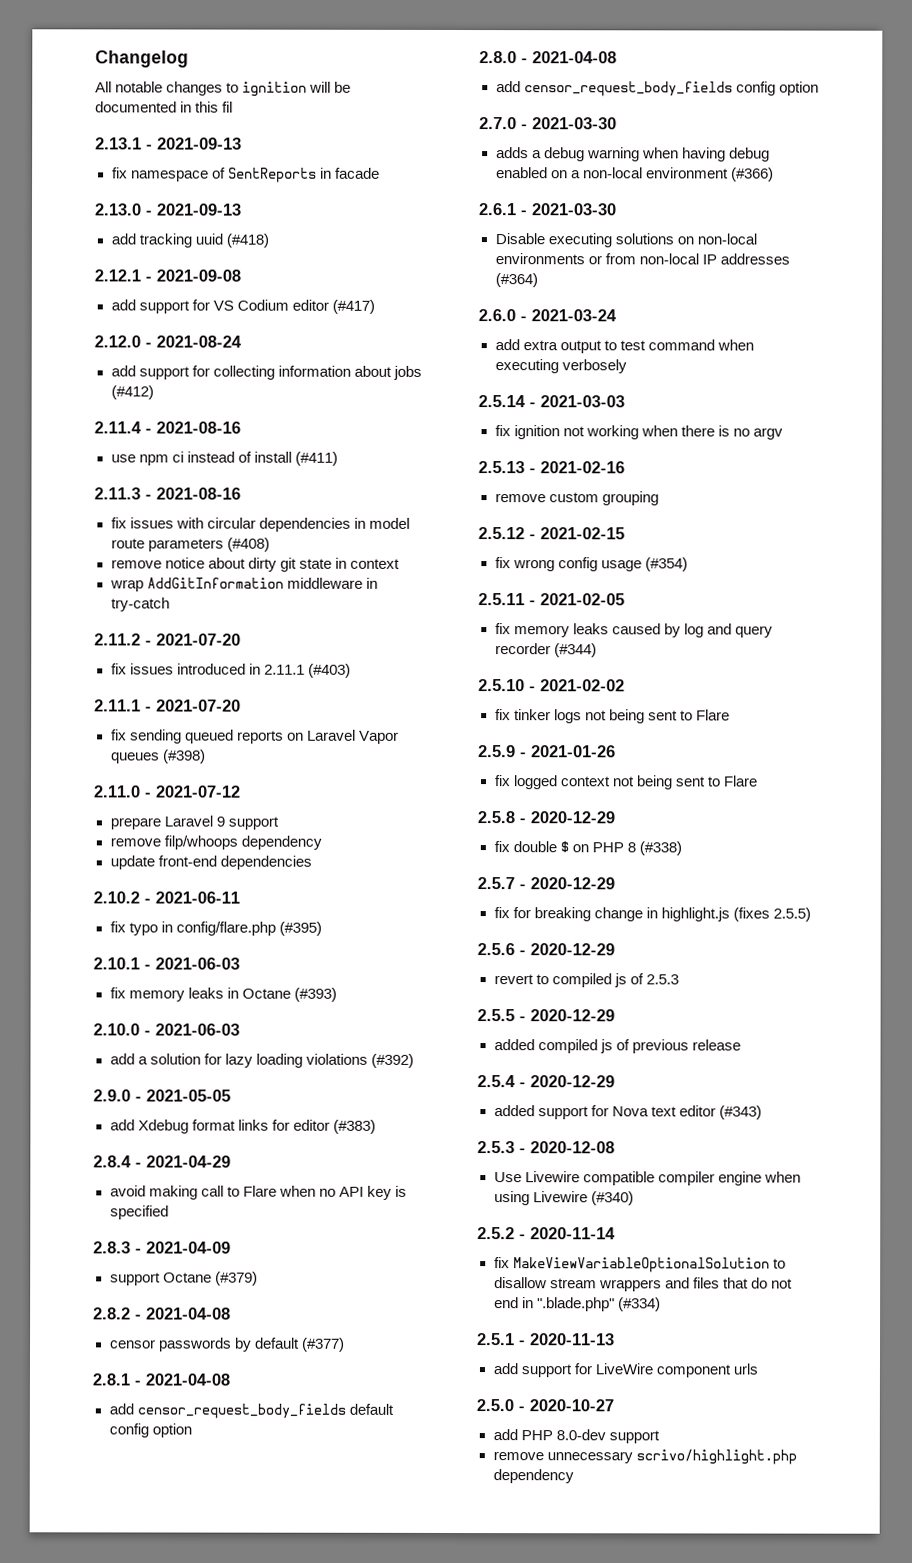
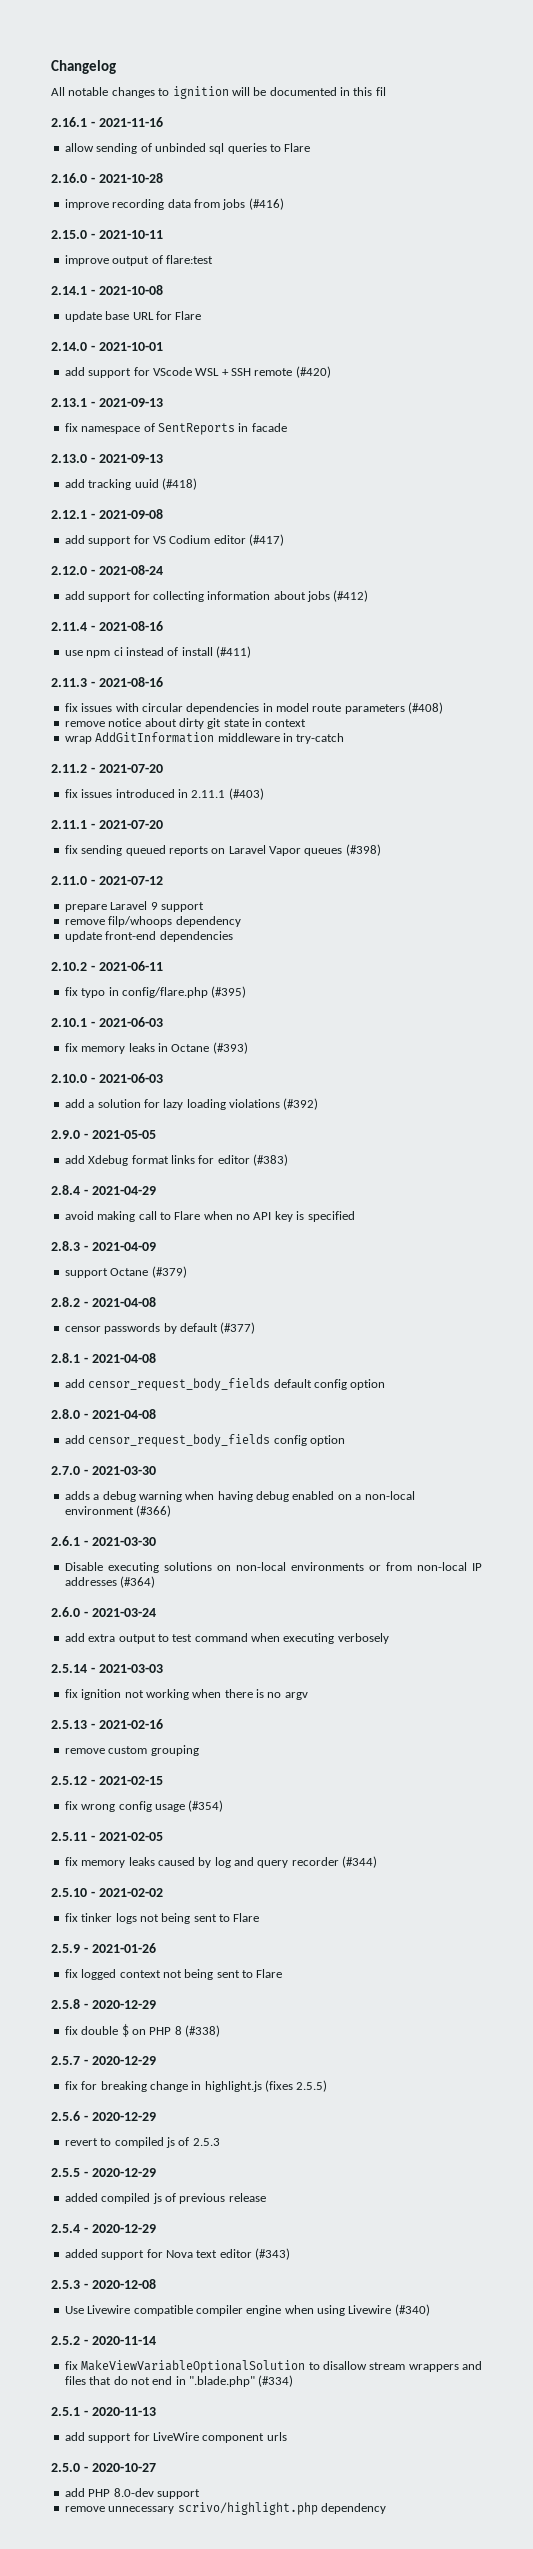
(234, 107) none -> [51,117,163,127] [64,143,311,154] [51,173,163,183] [64,198,284,210] [51,230,163,239] [64,255,213,266] [51,285,163,295] [64,311,202,322] [51,342,163,351] [64,366,331,378] // 2.16.1 - 2021-11-16 // allow sending of unbinded sql queries to Flare // 2.16.0 - 2021-10-28 // improve recording data from jobs (#416) // 2.15.0 - 2021-10-11 // improve output of flare:test // 2.14.1 - 2021-10-08 // update base URL for Flare // 2.14.0 - 2021-10-01 // add support for VScode WSL + SSH remote (#420)

